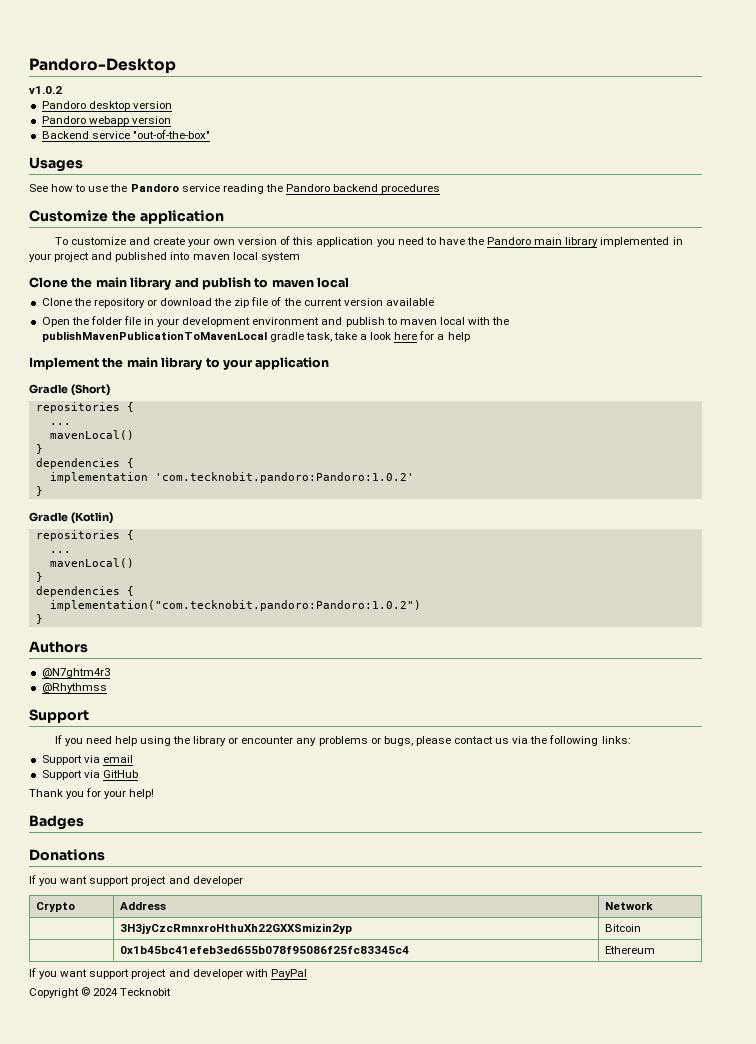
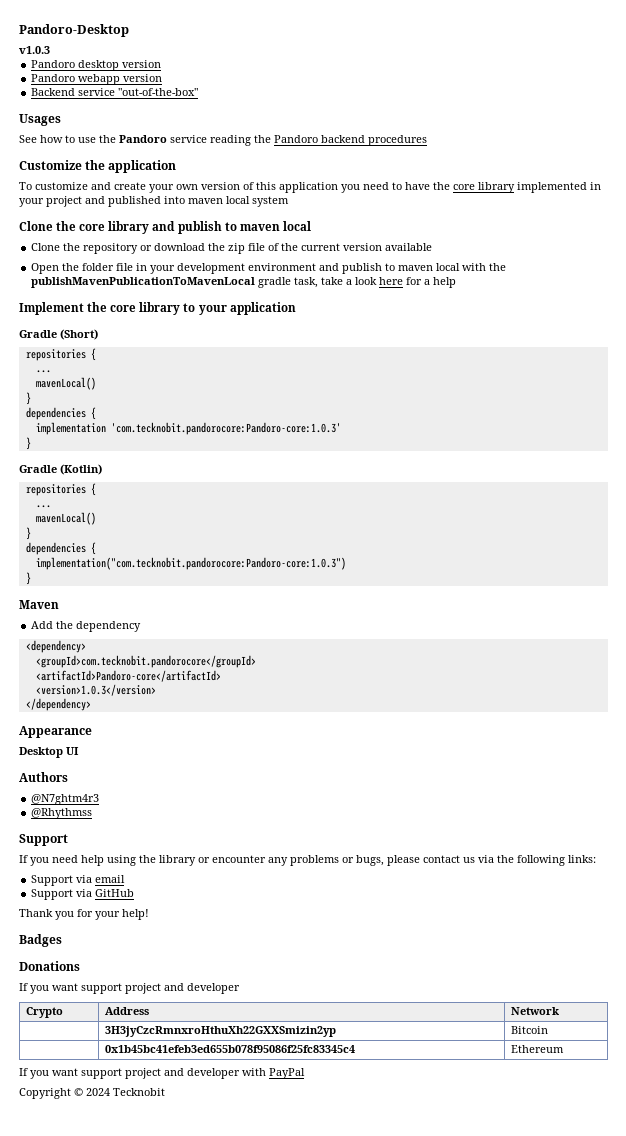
[29,86,62,94] v1.0.2 -> [19,46,50,54] v1.0.3
[487,237,563,245] Pandoro main -> [453,184,475,190] core
[95,277,127,288] main -> [79,224,106,231] core
[126,357,158,368] main -> [110,305,137,312] core
[154,472,414,483] 'com.tecknobit.pandoro:Pandoro:1.0.2' -> [110,422,341,435] 'com.tecknobit.pandorocore:Pandoro-core:1.0.3'
[49,600,421,611] [35,614,43,624] implementation("com.tecknobit.pandoro:Pandoro:1.0.2") // } -> [35,557,346,570] [25,572,31,585] [19,600,59,609] [31,621,142,632] [25,640,86,653] [35,655,256,668] [35,670,221,682] [35,684,156,696] [25,698,91,711] [19,726,92,738] [19,747,79,758] implementation("com.tecknobit.pandorocore:Pandoro-core:1.0.3") // } // Maven // Add the dependency // <dependency> // <groupId>com.tecknobit.pandorocore</groupId> // <artifactId>Pandoro-core</artifactId> // <version>1.0.3</version> // </dependency> // Appearance // Desktop UI

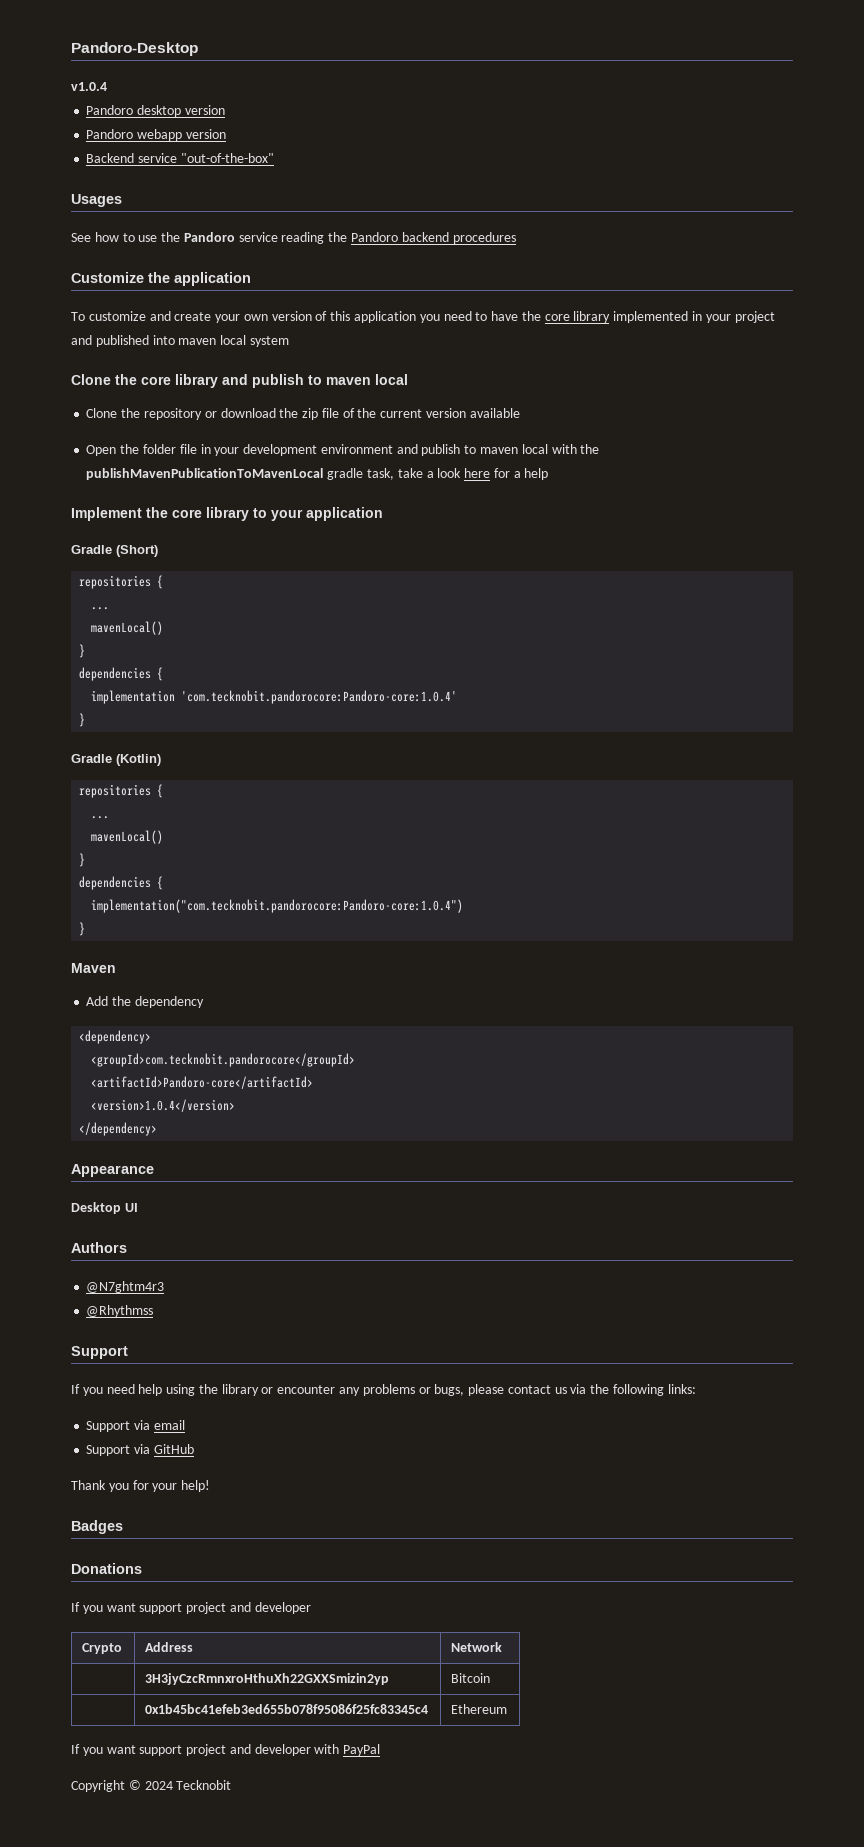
[19,46,50,54] v1.0.3 -> [71,82,107,91] v1.0.4
[110,422,341,435] 'com.tecknobit.pandorocore:Pandoro-core:1.0.3' -> [181,690,458,704] 'com.tecknobit.pandorocore:Pandoro-core:1.0.4'
[35,557,346,570] implementation("com.tecknobit.pandorocore:Pandoro-core:1.0.3") -> [91,899,464,913] implementation("com.tecknobit.pandorocore:Pandoro-core:1.0.4")
[35,684,156,696] <version>1.0.3</version> -> [91,1099,236,1112] <version>1.0.4</version>

